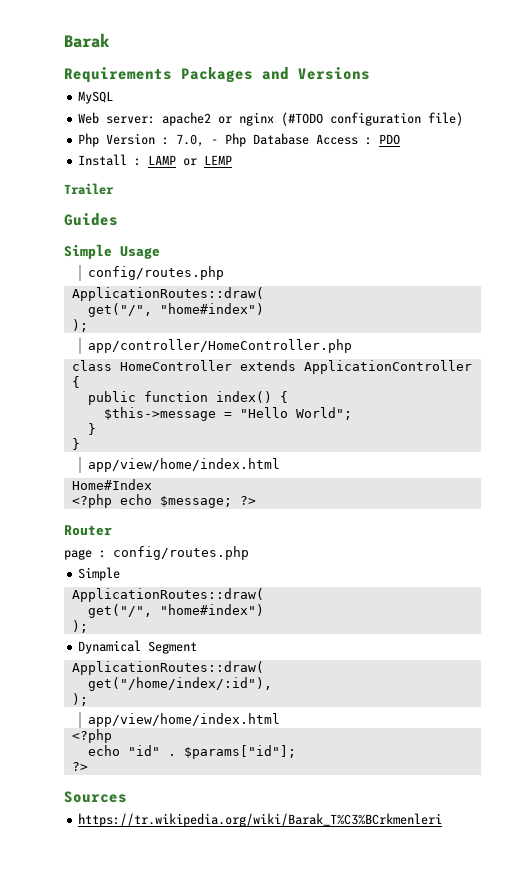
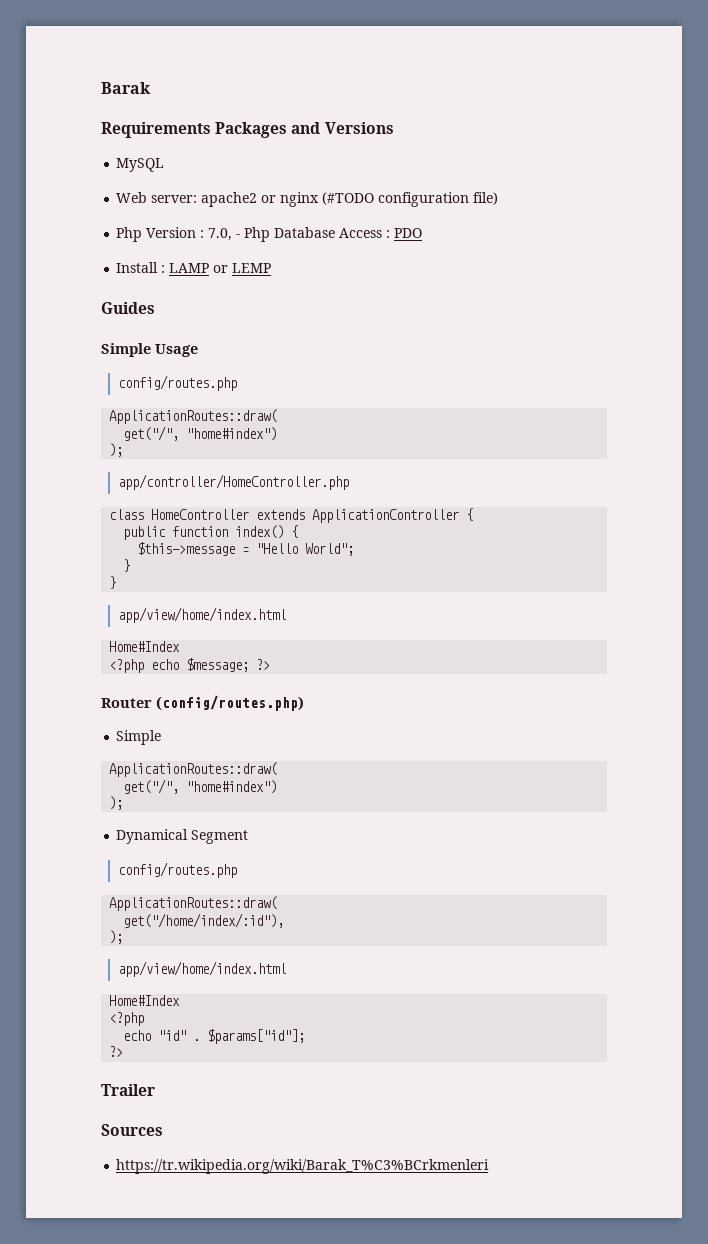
[64,183,114,195] // Trailer -> (272, 268) none
[64,546,249,560] // page : config/routes.php -> [156,695,304,711] (config/routes.php)
(198, 647) none -> [117,862,237,878] // config/routes.php
(280, 720) none -> [109,995,181,1006] // Home#Index
(88, 766) none -> [101,1084,155,1096] // Trailer

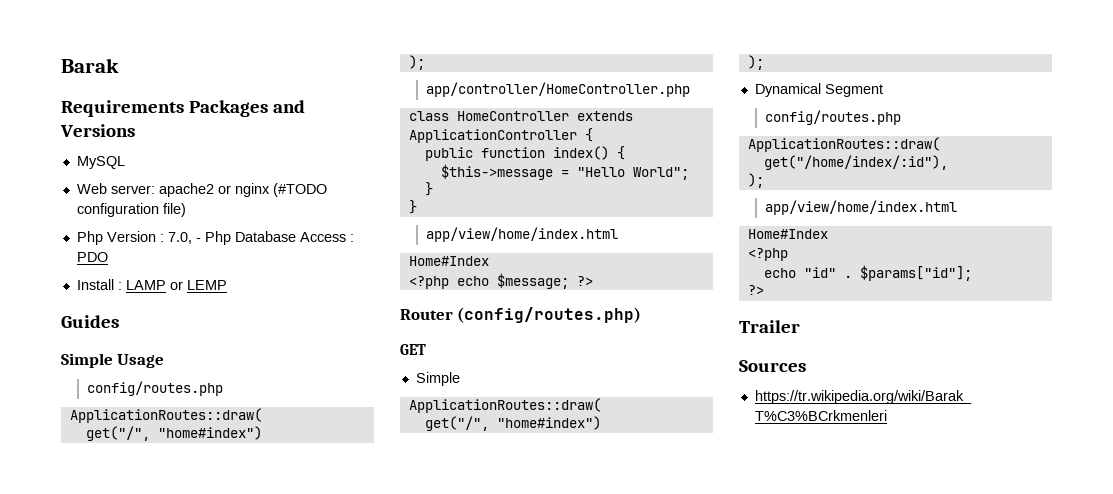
(304, 703) none -> [400,344,426,355] // GET

